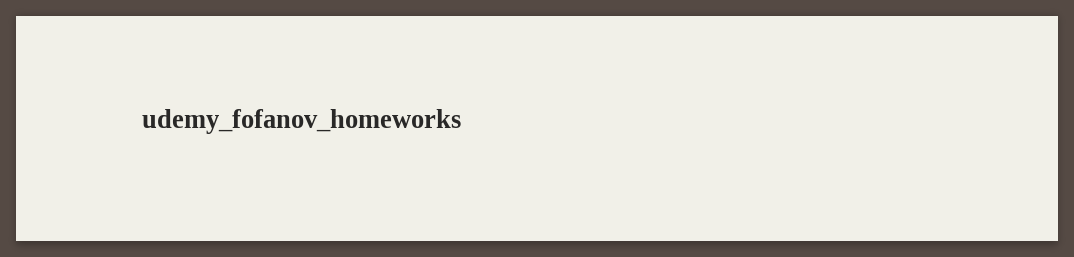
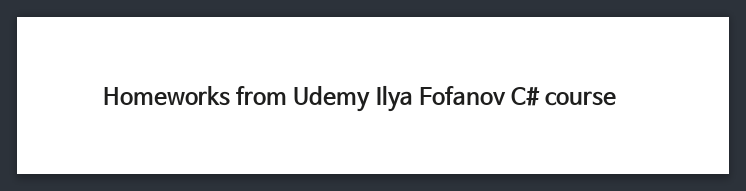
[142,109,461,134] udemy_fofanov_homeworks -> [103,85,617,112] Homeworks from Udemy Ilya Fofanov C# course

